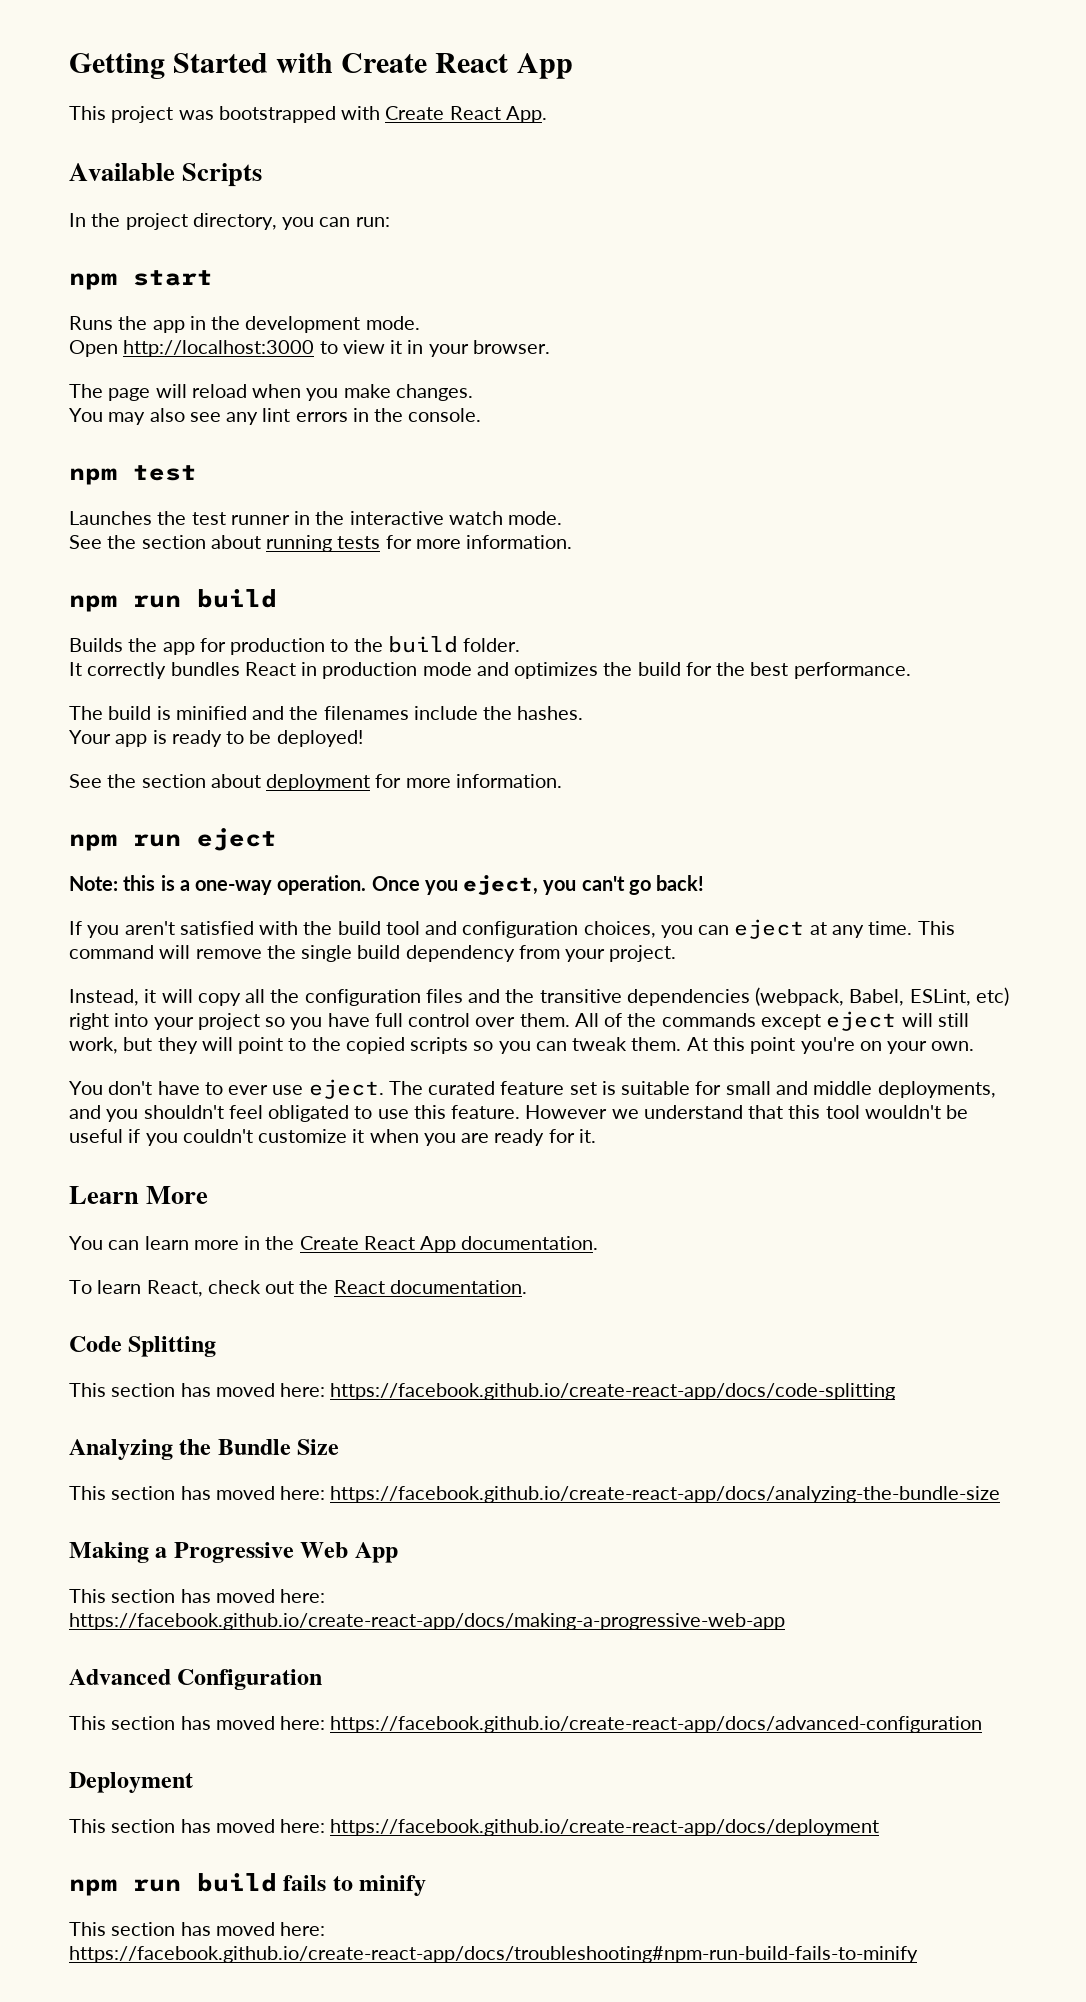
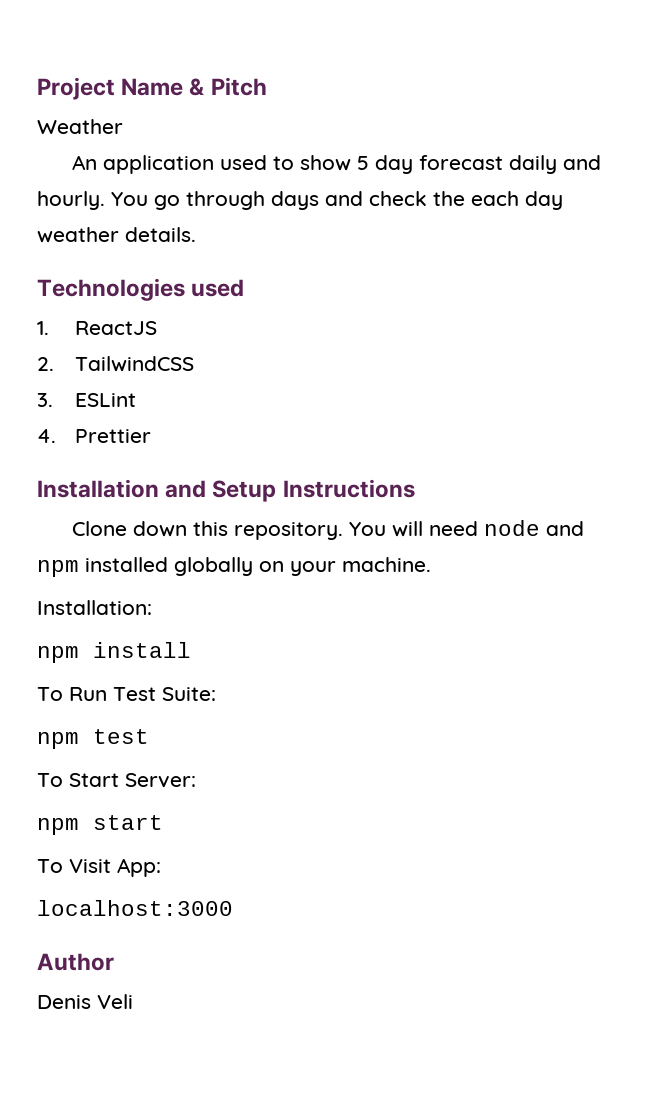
[69,53,573,79] [69,106,547,123] [69,163,263,187] [69,213,390,230] [69,270,213,290] [69,316,420,333] [69,340,550,357] [69,384,473,401] [69,408,482,425] [69,465,197,485] [69,511,563,525] [69,535,573,552] [69,589,277,612] [69,636,521,655] [69,662,911,679] [69,706,584,720] [69,730,363,747] [69,774,562,791] [69,828,277,851] [69,875,705,895] [69,919,955,939] [69,945,677,962] [69,987,1009,1006] [69,1011,969,1031] [69,1037,975,1054] [69,1079,996,1099] [69,1105,969,1122] [69,1129,596,1146] [69,1186,209,1204] [69,1236,599,1253] [69,1280,527,1297] [69,1336,217,1357] [69,1383,896,1400] [69,1439,340,1460] [69,1486,1001,1503] [69,1542,398,1563] [69,1589,326,1603] [69,1613,785,1630] [69,1669,323,1690] [69,1716,983,1733] [69,1772,193,1793] [69,1819,880,1836] [69,1873,427,1896] [69,1922,326,1936] [69,1946,918,1963] Getting Started with Create React App // This project was bootstrapped with Create React App. // Available Scripts // In the project directory, you can run: // npm start // Runs the app in the development mode. // Open http://localhost:3000 to view it in your browser. // The page will reload when you make changes. // You may also see any lint errors in the console. // npm test // Launches the test runner in the interactive watch mode. // See the section about running tests for more information. // npm run build // Builds the app for production to the build folder. // It correctly bundles React in production mode and optimizes the build for the best performance. // The build is minified and the filenames include the hashes. // Your app is ready to be deployed! // See the section about deployment for more information. // npm run eject // Note: this is a one-way operation. Once you eject, you can't go back! // If you aren't satisfied with the build tool and configuration choices, you can eject at any time. This command will remove the single build dependency from your project. // Instead, it will copy all the configuration files and the transitive dependencies (webpack, Babel, ESLint, etc) right into your project so you have full control over them. All of the commands except eject will still work, but they will point to the copied scripts so you can tweak them. At this point you're on your own. // You don't have to ever use eject. The curated feature set is suitable for small and middle deployments, and you shouldn't feel obligated to use this feature. However we understand that this tool wouldn't be useful if you couldn't customize it when you are ready for it. // Learn More // You can learn more in the Create React App documentation. // To learn React, check out the React documentation. // Code Splitting // This section has moved here: https://facebook.github.io/create-react-app/docs/code-splitting // Analyzing the Bundle Size // This section has moved here: https://facebook.github.io/create-react-app/docs/analyzing-the-bundle-size // Making a Progressive Web App // This section has moved here: https://facebook.github.io/create-react-app/docs/making-a-progressive-web-app // Advanced Configuration // This section has moved here: https://facebook.github.io/create-react-app/docs/advanced-configuration // Deployment // This section has moved here: https://facebook.github.io/create-react-app/docs/deployment // npm run build fails to minify // This section has moved here: https://facebook.github.io/create-react-app/docs/troubleshooting#npm-run-build-fails-to-minify -> [37,77,267,100] [37,119,123,134] [71,155,601,174] [37,191,563,210] [37,227,196,243] [37,278,245,301] [37,321,158,335] [37,356,195,372] [37,393,137,407] [37,429,152,443] [37,479,415,502] [71,520,584,540] [37,557,431,577] [37,600,152,615] [37,642,191,663] [37,687,216,701] [37,729,149,749] [37,773,196,788] [37,815,163,835] [37,858,161,877] [37,900,233,916] [37,953,114,971] [37,994,133,1009] Project Name & Pitch // Weather // An application used to show 5 day forecast daily and hourly. You go through days and check the each day weather details. // Technologies used // 1. ReactJS // 2. TailwindCSS // 3. ESLint // 4. Prettier // Installation and Setup Instructions // Clone down this repository. You will need node and npm installed globally on your machine. // Installation: // npm install // To Run Test Suite: // npm test // To Start Server: // npm start // To Visit App: // localhost:3000 // Author // Denis Veli

